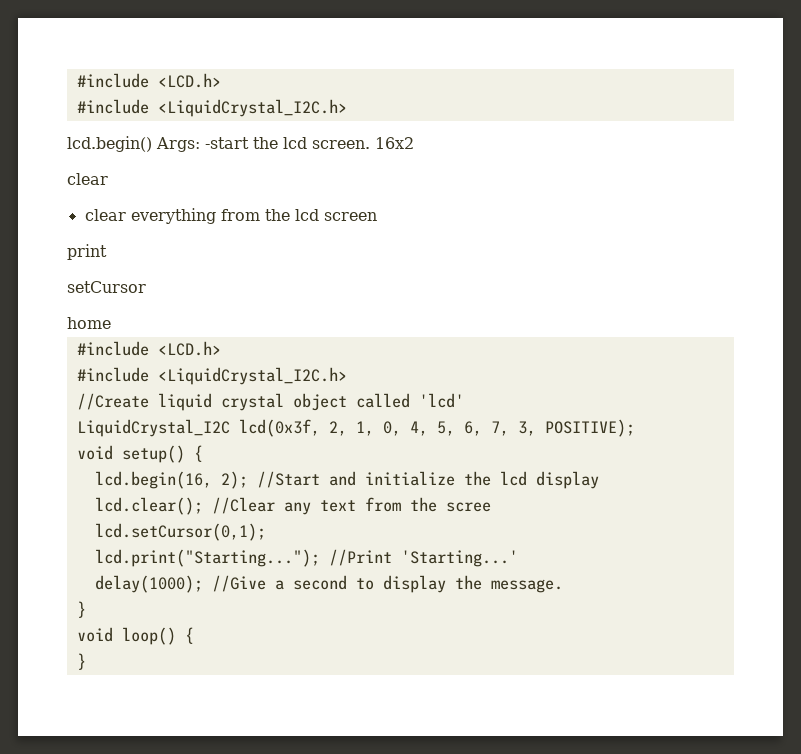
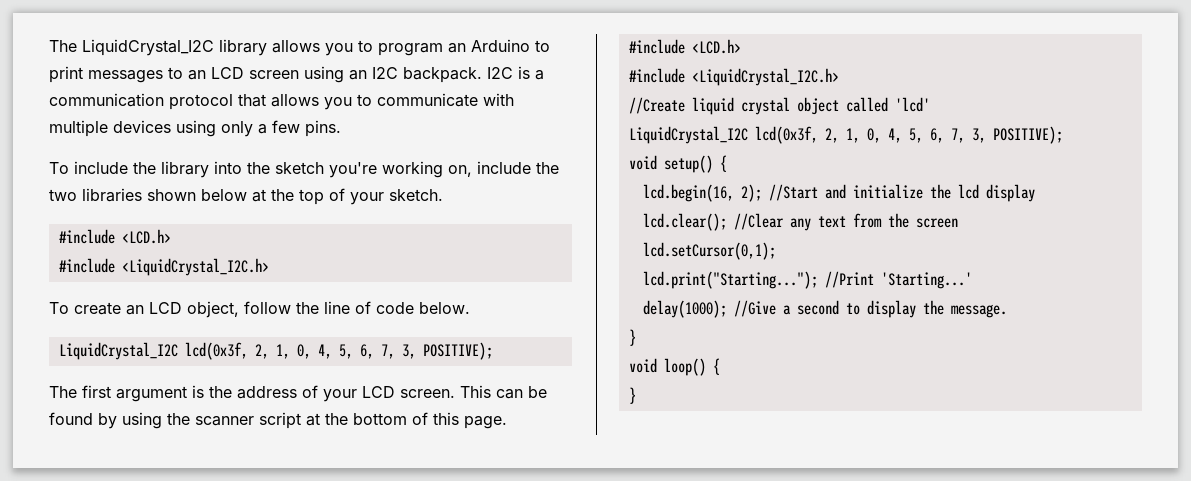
[76,73,221,88] [76,99,347,117] [67,136,414,152] [67,173,108,185] [84,208,377,224] [67,244,107,260] [67,281,146,293] [67,317,111,329] #include <LCD.h> // #include <LiquidCrystal_I2C.h> // lcd.begin() Args: -start the lcd screen. 16x2 // clear // clear everything from the lcd screen // print // setCursor // home -> [49,39,550,56] [49,66,544,83] [49,93,514,110] [49,120,341,137] [49,161,559,178] [49,188,443,205] [58,229,171,244] [58,258,269,276] [49,301,470,318] [58,342,493,360] [49,385,547,402] [49,412,507,429] The LiquidCrystal_I2C library allows you to program an Arduino to print messages to an LCD screen using an I2C backpack. I2C is a communication protocol that allows you to communicate with multiple devices using only a few pins. // To include the library into the sketch you're working on, include the two libraries shown below at the top of your sketch. // #include <LCD.h> // #include <LiquidCrystal_I2C.h> // To create an LCD object, follow the line of code below. // LiquidCrystal_I2C lcd(0x3f, 2, 1, 0, 4, 5, 6, 7, 3, POSITIVE); // The first argument is the address of your LCD screen. This can be found by using the scanner script at the bottom of this page.
[445,502,491,512] scree -> [915,218,958,228] screen

